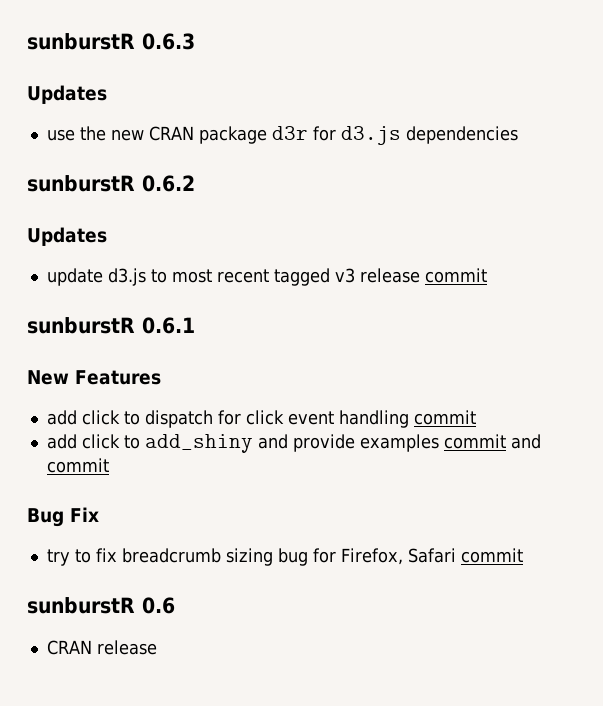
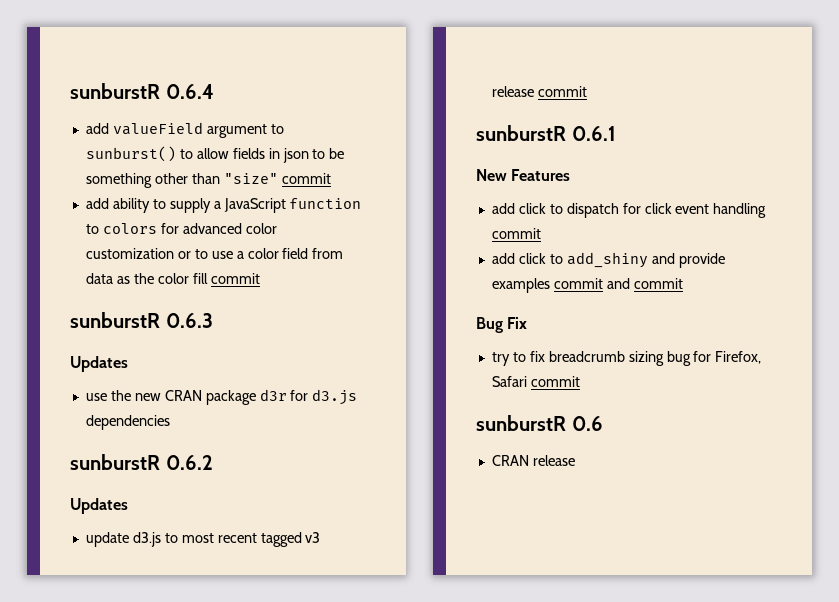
[27,33,135,50] sunburstR -> [70,83,214,99] [85,122,284,138] [85,146,345,163] [85,173,331,188] [85,198,362,213] [85,223,277,234] [85,248,344,259] [85,273,260,284] [70,312,160,328] sunburstR 0.6.4 // add valueField argument to sunburst() to allow fields in json to be something other than "size" commit // add ability to supply a JavaScript function to colors for advanced color customization or to use a color field from data as the color fill commit // sunburstR

